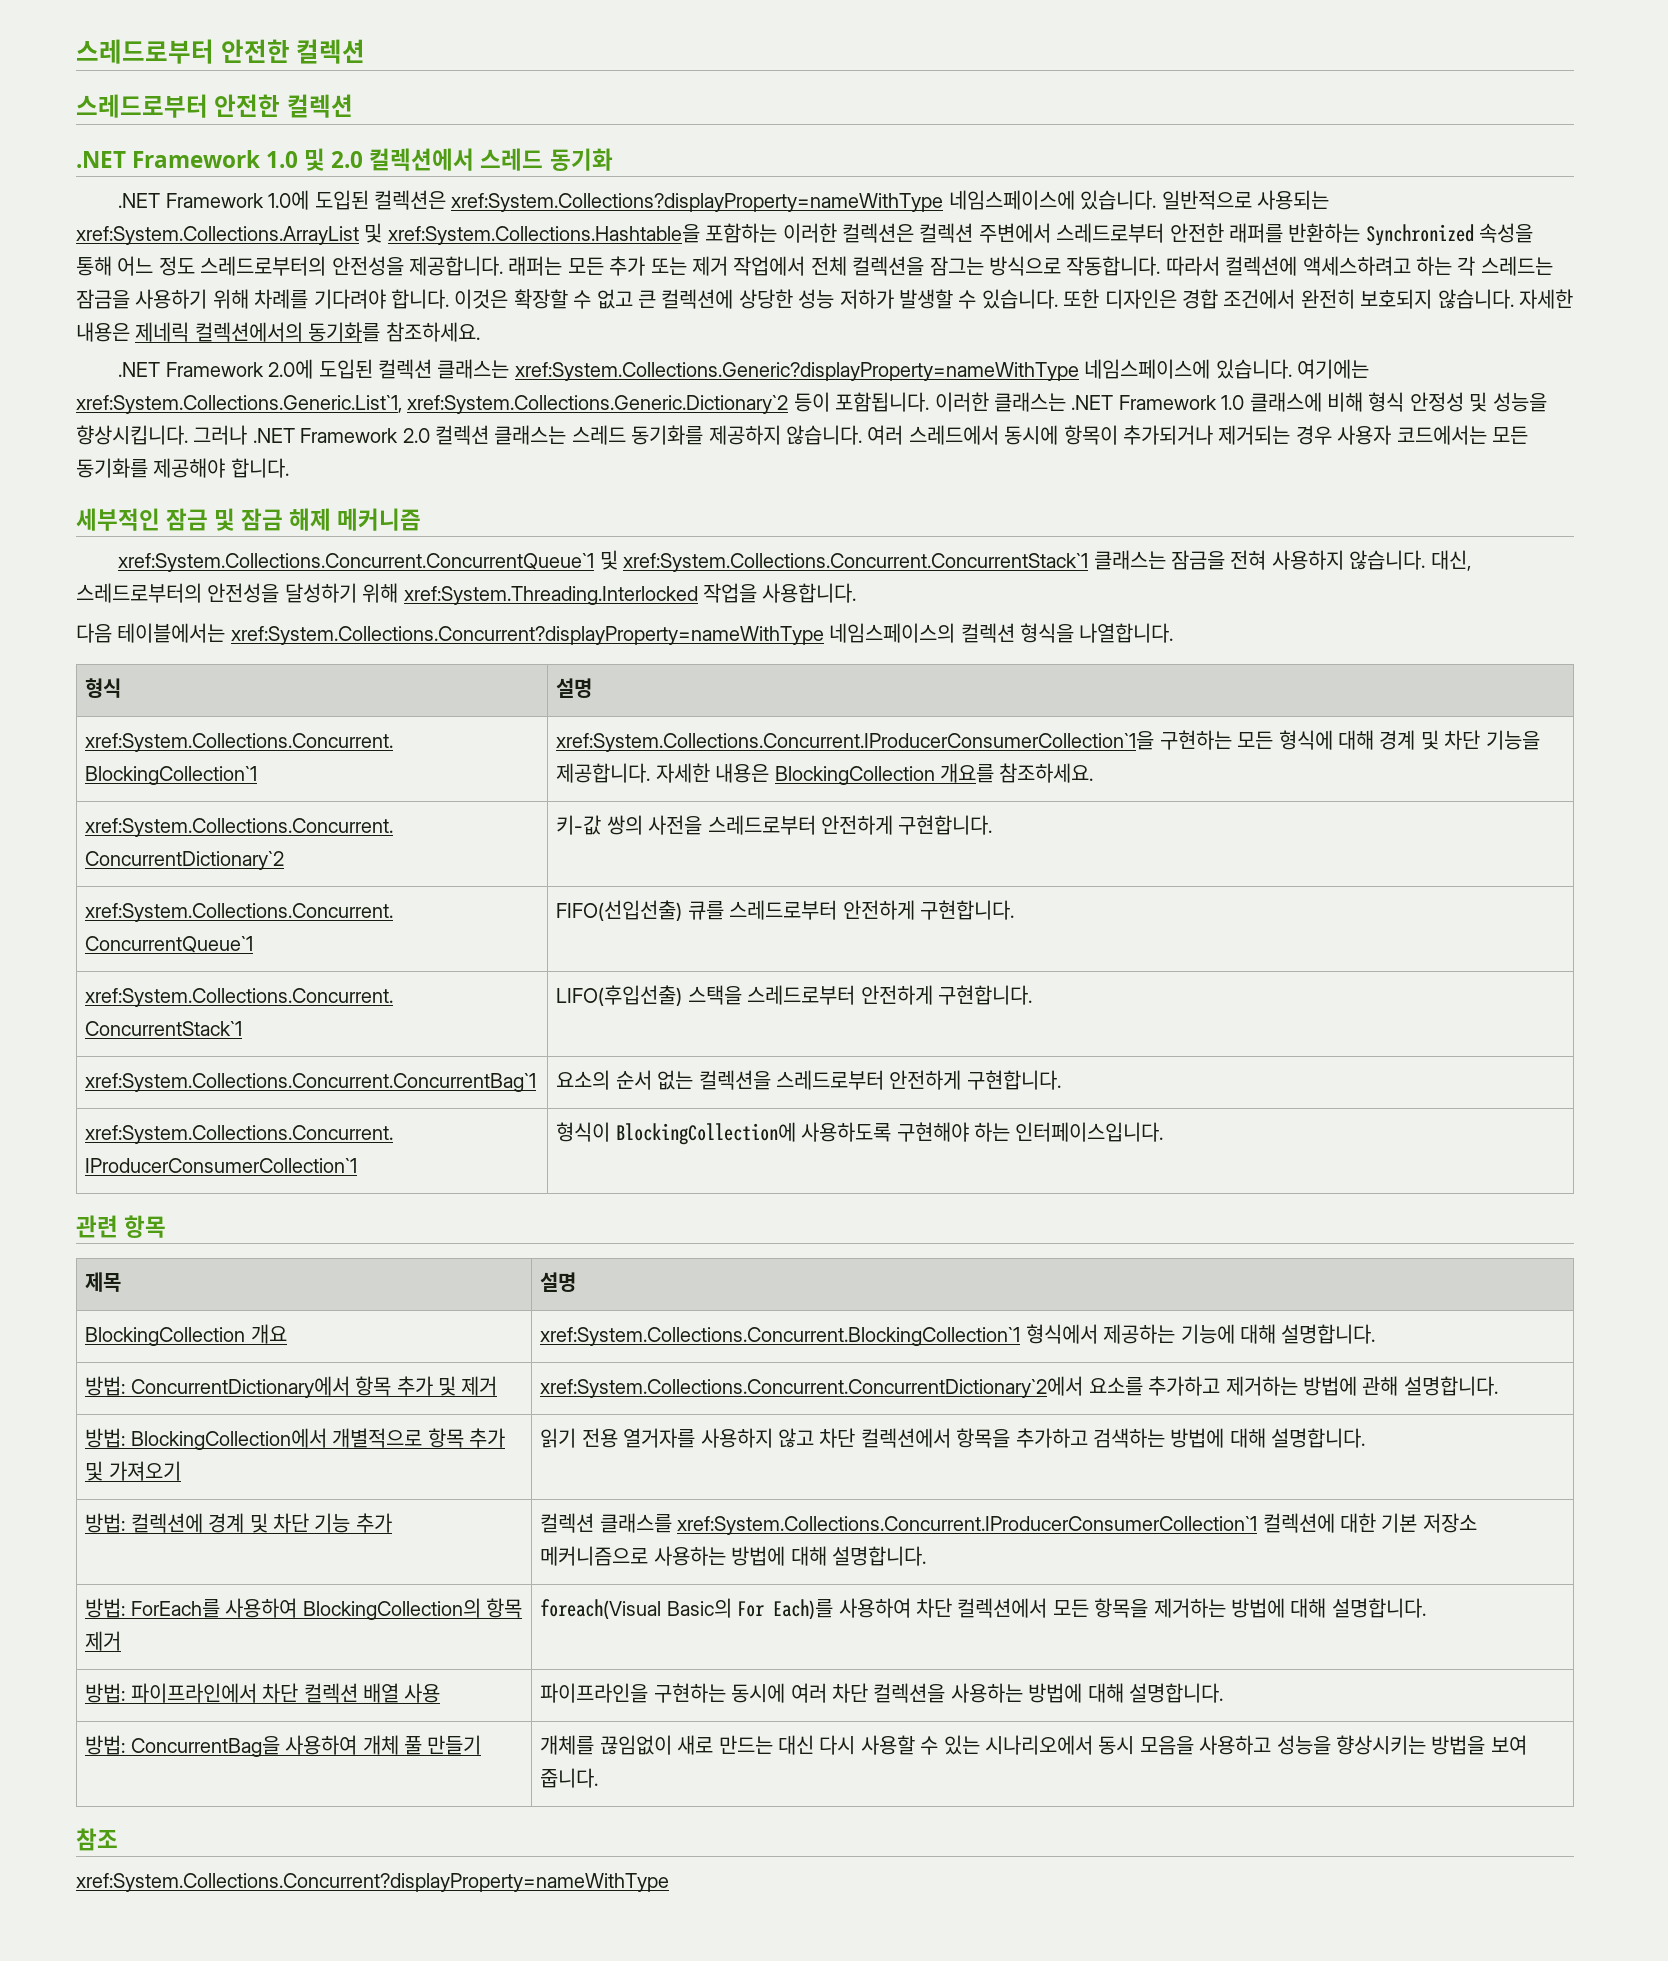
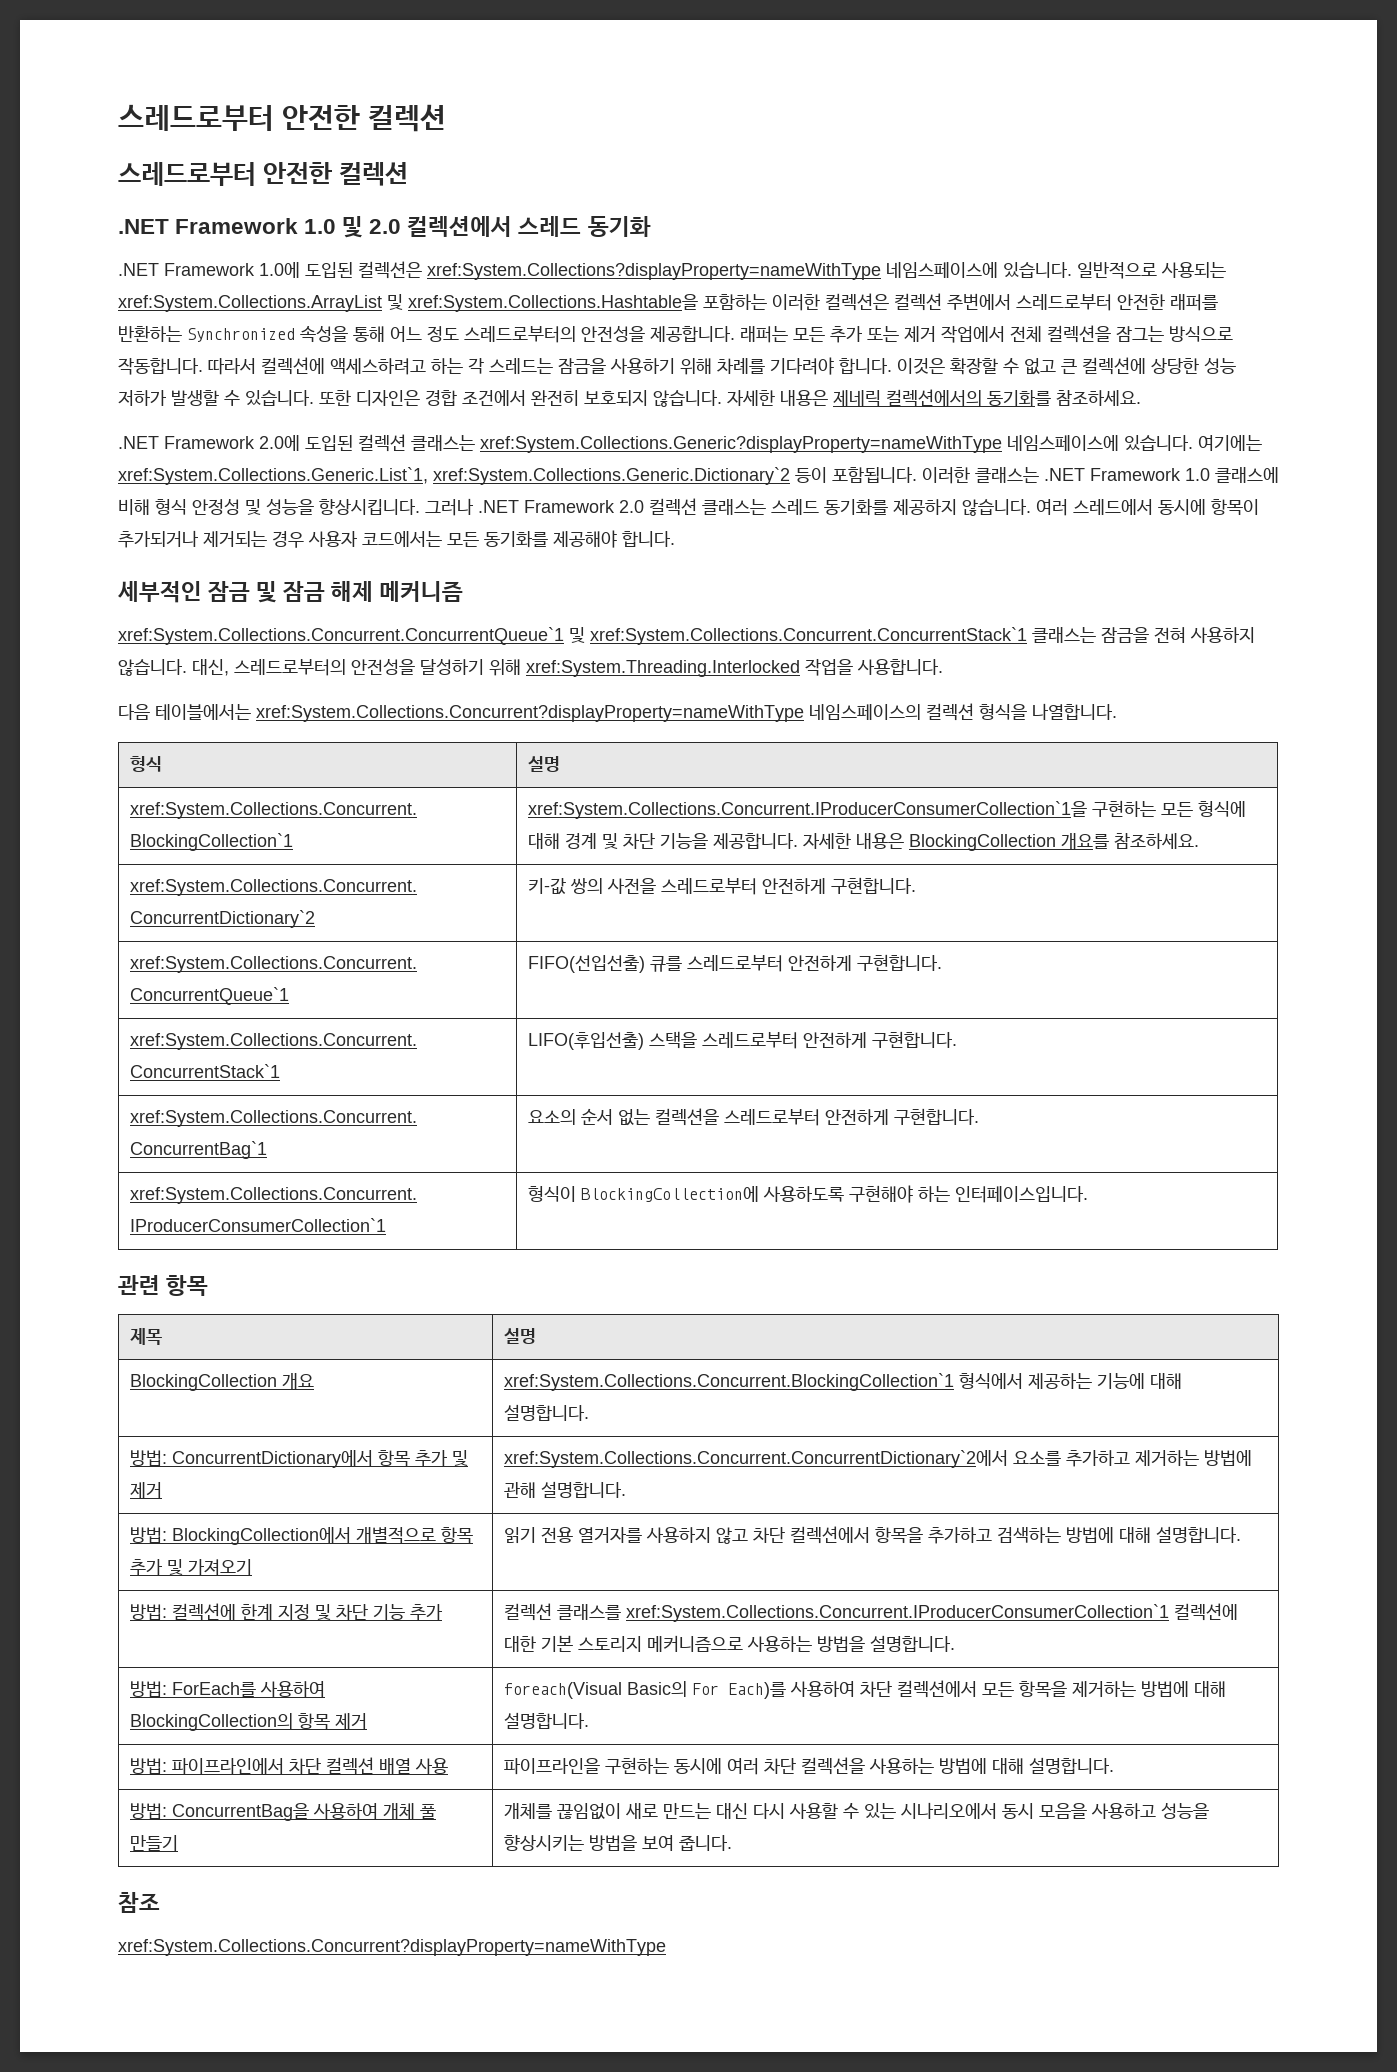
[208,1513,245,1533] 경계 -> [241,1603,311,1620] 한계 지정
[1422,1513,1477,1533] 저장소 -> [578,1636,643,1652] 스토리지
[731,1546,827,1566] 방법에 대해 -> [817,1636,866,1652] 방법을

